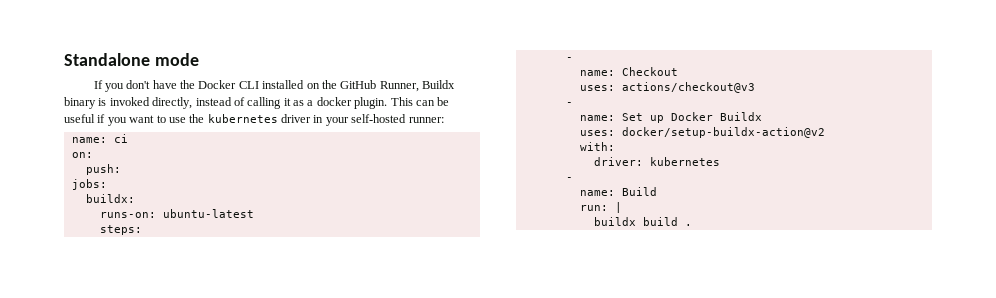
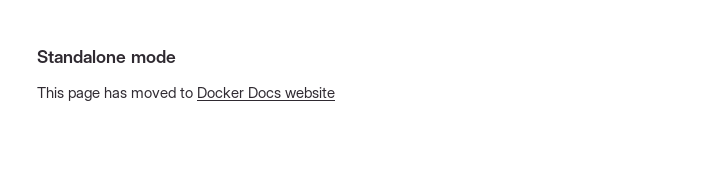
[93,80,456,92] [64,97,450,109] [64,114,444,126] [71,134,128,143] [71,152,93,158] [85,164,121,175] [71,179,107,190] [85,194,135,203] [99,209,254,218] [99,225,142,235] [565,57,573,61] [579,67,678,76] [579,82,755,93] [565,102,573,106] [579,112,762,123] [579,127,825,138] [579,142,615,151] [593,157,720,166] [565,177,573,181] [579,187,657,196] [579,202,622,213] [593,217,692,226] If you don't have the Docker CLI installed on the GitHub Runner, Buildx binary is invoked directly, instead of calling it as a docker plugin. This can be useful if you want to use the kubernetes driver in your self-hosted runner: // name: ci // on: // push: // jobs: // buildx: // runs-on: ubuntu-latest // steps: // - // name: Checkout // uses: actions/checkout@v3 // - // name: Set up Docker Buildx // uses: docker/setup-buildx-action@v2 // with: // driver: kubernetes // - // name: Build // run: | // buildx build . -> [37,87,336,101] This page has moved to Docker Docs website

